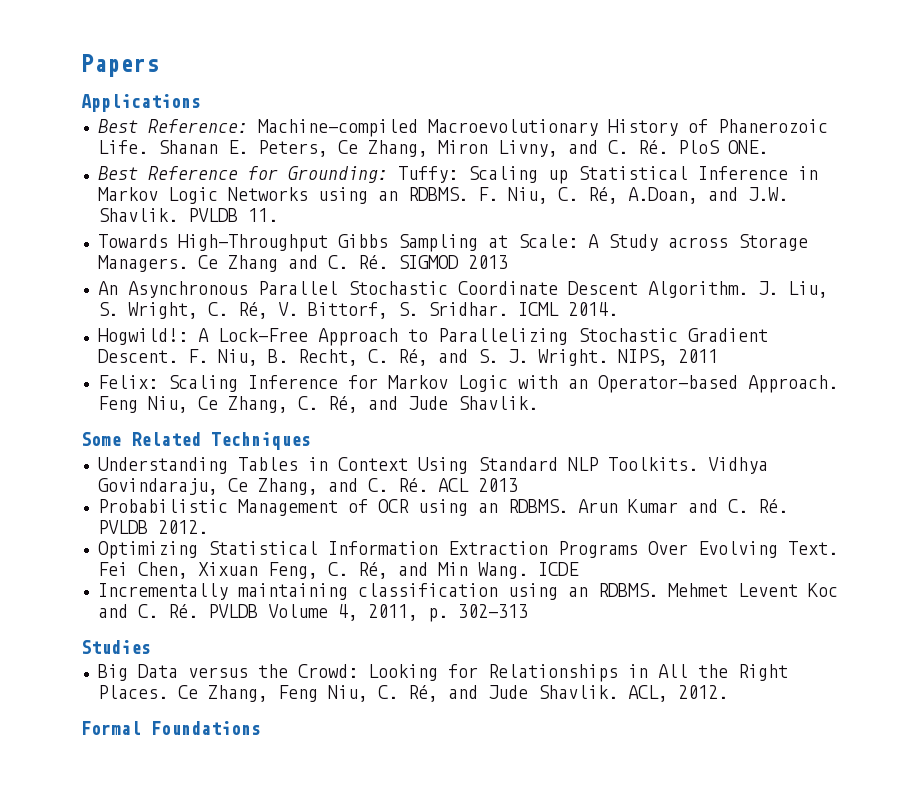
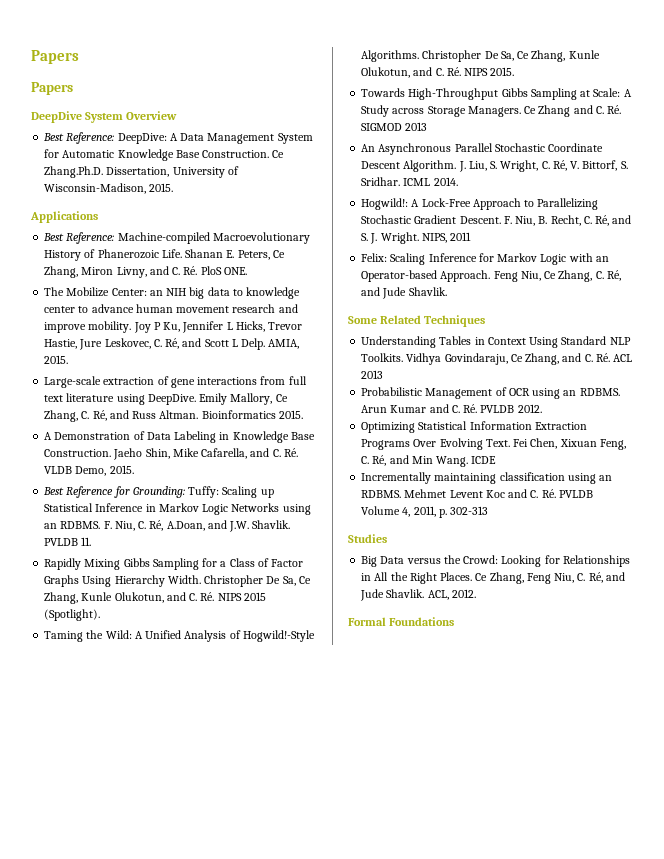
[81,54,159,77] Papers -> [31,50,79,64] [31,82,73,95] [31,111,178,123] [43,132,313,144] [44,149,285,161] [44,166,239,178] [44,183,174,194] Papers // Papers // DeepDive System Overview // Best Reference: DeepDive: A Data Management System for Automatic Knowledge Base Construction. Ce Zhang.Ph.D. Dissertation, University of Wisconsin-Madison, 2015.
(768, 147) none -> [44,287,301,299] [44,304,298,313] [44,321,303,333] [44,338,300,350] [44,355,69,364] [44,376,307,388] [44,393,288,405] [44,410,303,422] [44,431,315,443] [44,448,298,460] [44,465,134,476] // The Mobilize Center: an NIH big data to knowledge center to advance human movement research and improve mobility. Joy P Ku, Jennifer L Hicks, Trevor Hastie, Jure Leskovec, C. Ré, and Scott L Delp. AMIA, 2015. // Large-scale extraction of gene interactions from full text literature using DeepDive. Emily Mallory, Ce Zhang, C. Ré, and Russ Altman. Bioinformatics 2015. // A Demonstration of Data Labeling in Knowledge Base Construction. Jaeho Shin, Mike Cafarella, and C. Ré. VLDB Demo, 2015.
(278, 215) none -> [44,558,304,570] [44,575,311,587] [44,592,266,604] [44,609,101,621] [44,630,315,642] [361,50,600,62] [361,67,515,78] // Rapidly Mixing Gibbs Sampling for a Class of Factor Graphs Using Hierarchy Width. Christopher De Sa, Ce Zhang, Kunle Olukotun, and C. Ré. NIPS 2015 (Spotlight). // Taming the Wild: A Unified Analysis of Hogwild!-Style Algorithms. Christopher De Sa, Ce Zhang, Kunle Olukotun, and C. Ré. NIPS 2015.

